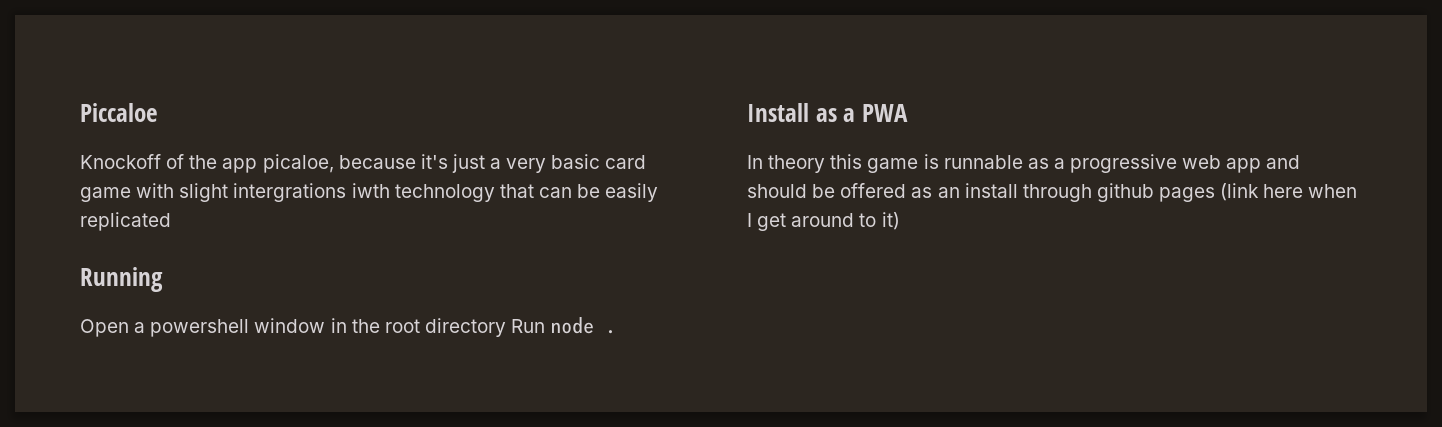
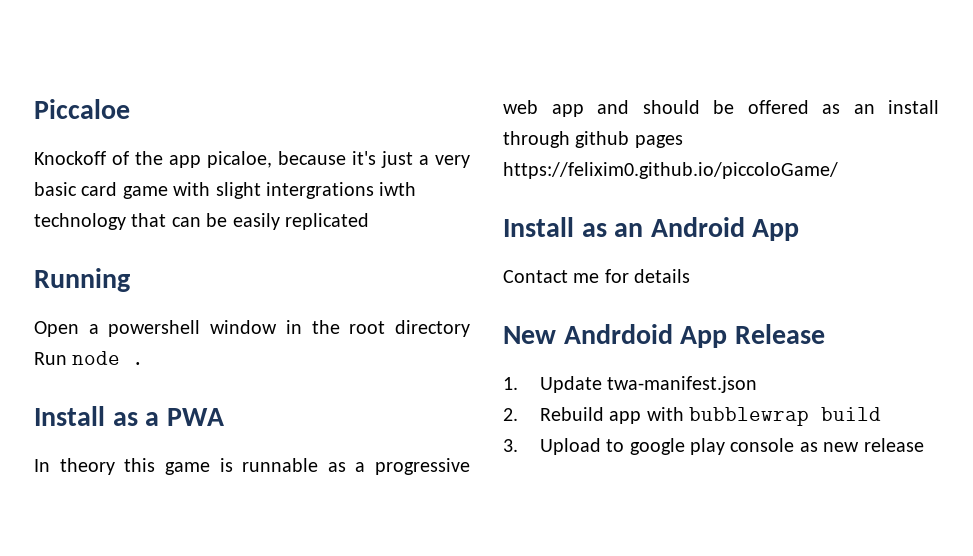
[1220,183,1358,201] [747,212,900,231] (link here when I get around to it) -> [503,162,838,179] [503,217,800,241] [503,269,691,283] [503,324,825,348] [503,376,758,393] [503,407,882,426] [503,438,924,455] https://felixim0.github.io/piccoloGame/ // Install as an Android App // Contact me for details // New Andrdoid App Release // 1. Update twa-manifest.json // 2. Rebuild app with bubblewrap build // 3. Upload to google play console as new release

